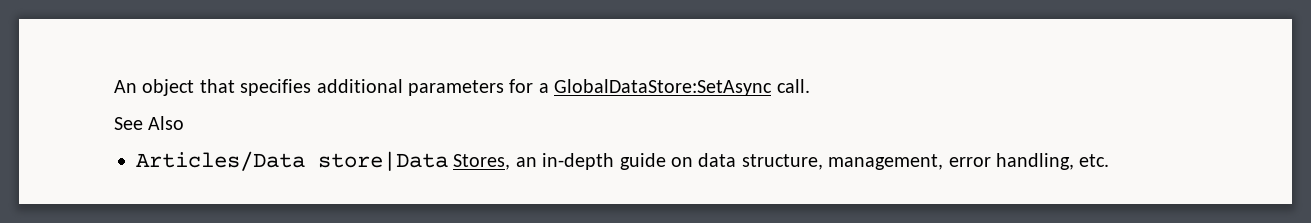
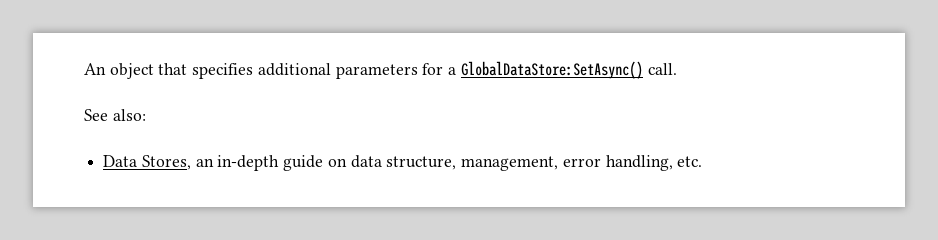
[554,79,773,96] GlobalDataStore:SetAsync -> [460,61,643,79] GlobalDataStore:SetAsync()
[148,116,185,130] [136,151,448,171] Also // Articles/Data store|Data -> [112,109,146,121] [103,155,138,167] also: // Data

